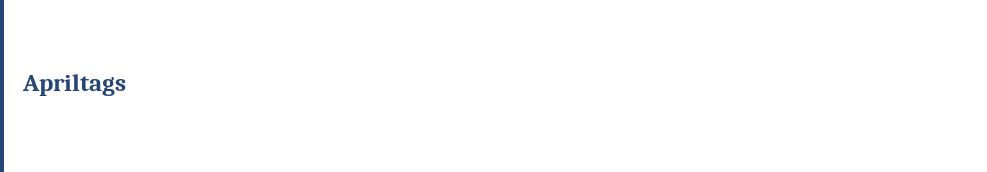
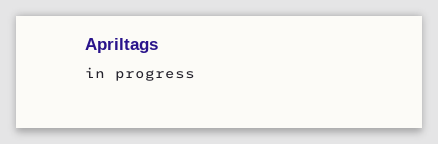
(126, 85) none -> [85,67,195,81] // in progress

